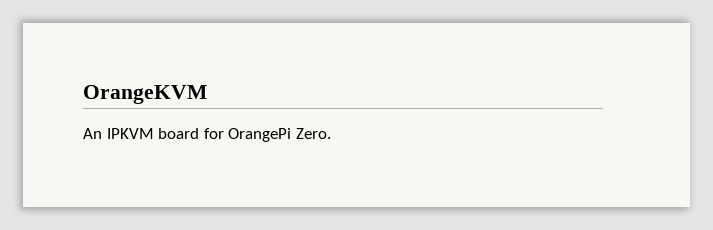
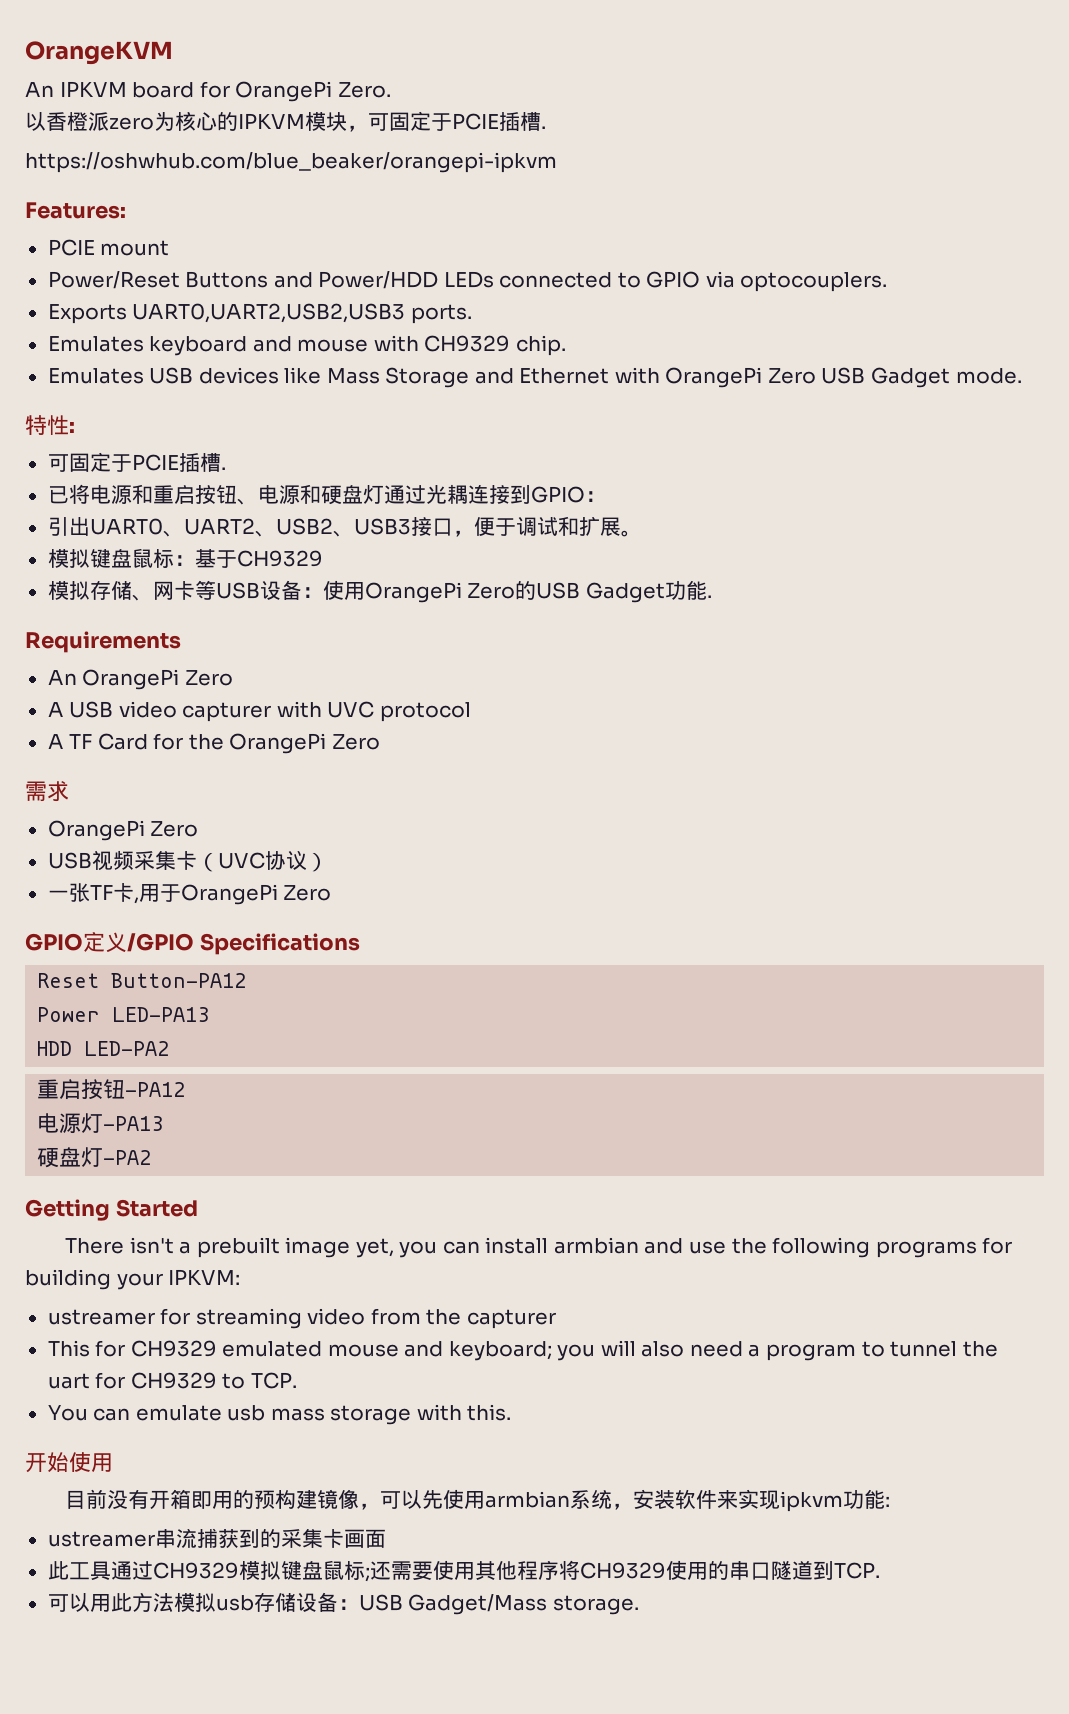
(331, 133) none -> [25,111,546,132] [25,152,557,173] [25,202,126,219] [47,239,170,256] [47,271,888,292] [47,303,472,324] [47,335,566,356] [47,367,1022,388] [25,415,75,435] [47,452,226,472] [47,484,606,505] [47,516,642,537] [47,548,323,568] [47,580,712,603] [25,631,181,653] [47,669,233,690] [47,701,471,722] [47,733,380,754] [25,781,69,802] [47,820,199,841] [47,850,328,872] [47,883,332,905] [25,932,360,955] [37,973,247,988] [37,1007,210,1022] [37,1041,170,1056] [37,1079,186,1100] [37,1113,164,1134] [37,1147,152,1168] [25,1199,198,1221] [65,1237,1013,1258] [25,1269,241,1290] [47,1308,556,1329] [47,1340,998,1361] [47,1372,297,1389] [47,1404,512,1425] [25,1452,113,1473] [65,1489,891,1512] [47,1528,386,1549] [47,1560,880,1582] [47,1592,639,1615] // 以香橙派zero为核心的IPKVM模块，可固定于PCIE插槽. // https://oshwhub.com/blue_beaker/orangepi-ipkvm // Features: // PCIE mount // Power/Reset Buttons and Power/HDD LEDs connected to GPIO via optocouplers. // Exports UART0,UART2,USB2,USB3 ports. // Emulates keyboard and mouse with CH9329 chip. // Emulates USB devices like Mass Storage and Ethernet with OrangePi Zero USB Gadget mode. // 特性: // 可固定于PCIE插槽. // 已将电源和重启按钮、电源和硬盘灯通过光耦连接到GPIO： // 引出UART0、UART2、USB2、USB3接口，便于调试和扩展。 // 模拟键盘鼠标：基于CH9329 // 模拟存储、网卡等USB设备：使用OrangePi Zero的USB Gadget功能. // Requirements // An OrangePi Zero // A USB video capturer with UVC protocol // A TF Card for the OrangePi Zero // 需求 // OrangePi Zero // USB视频采集卡（UVC协议） // 一张TF卡,用于OrangePi Zero // GPIO定义/GPIO Specifications // Reset Button-PA12 // Power LED-PA13 // HDD LED-PA2 // 重启按钮-PA12 // 电源灯-PA13 // 硬盘灯-PA2 // Getting Started // There isn't a prebuilt image yet, you can install armbian and use the following programs for building your IPKVM: // ustreamer for streaming video from the capturer // This for CH9329 emulated mouse and keyboard; you will also need a program to tunnel the uart for CH9329 to TCP. // You can emulate usb mass storage with this. // 开始使用 // 目前没有开箱即用的预构建镜像，可以先使用armbian系统，安装软件来实现ipkvm功能: // ustreamer串流捕获到的采集卡画面 // 此工具通过CH9329模拟键盘鼠标;还需要使用其他程序将CH9329使用的串口隧道到TCP. // 可以用此方法模拟usb存储设备：USB Gadget/Mass storage.

